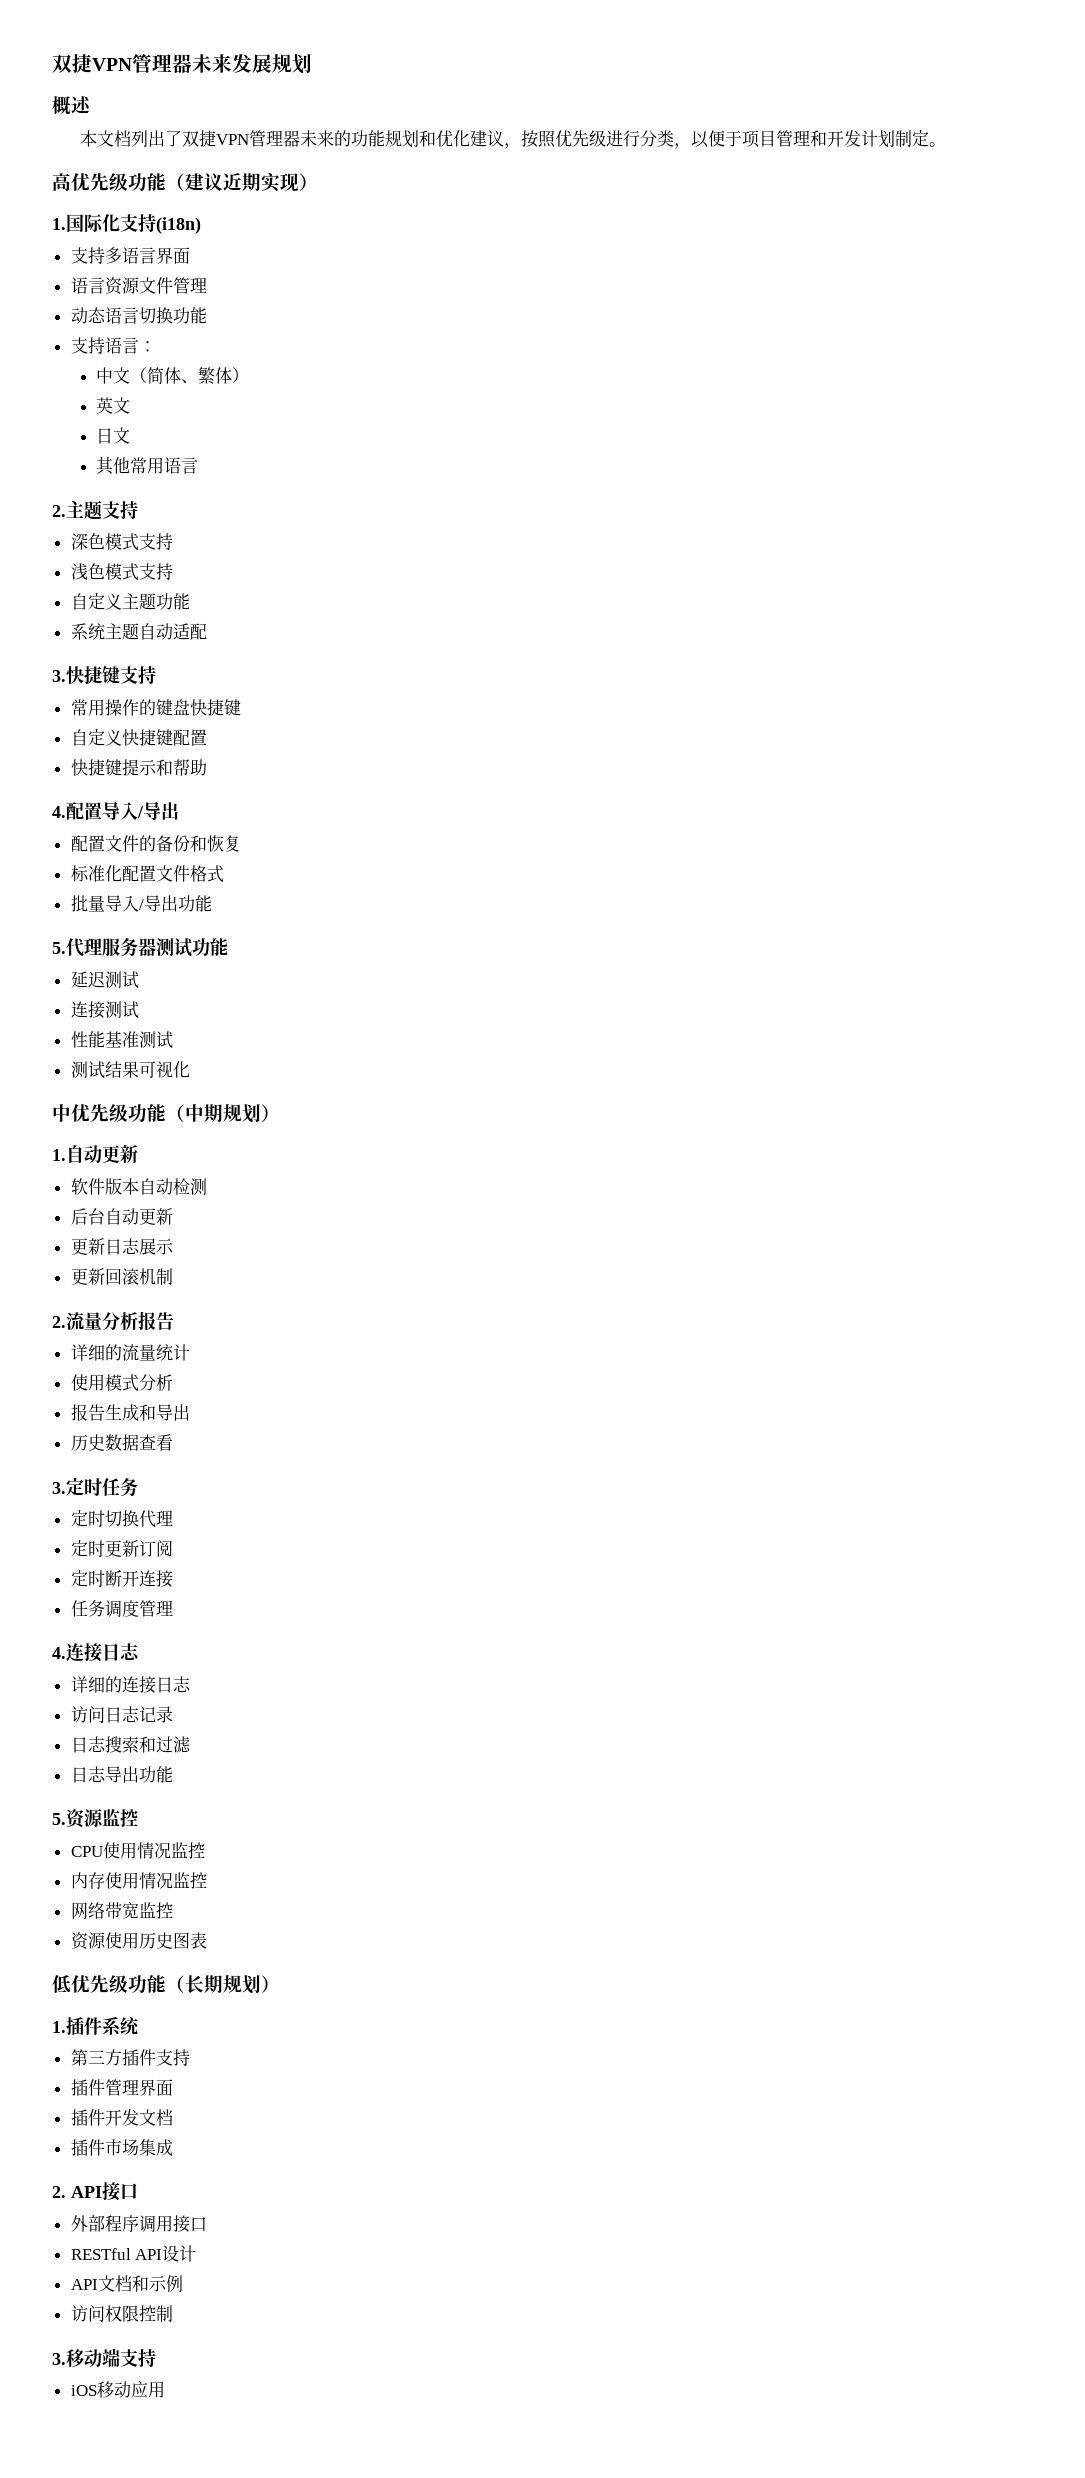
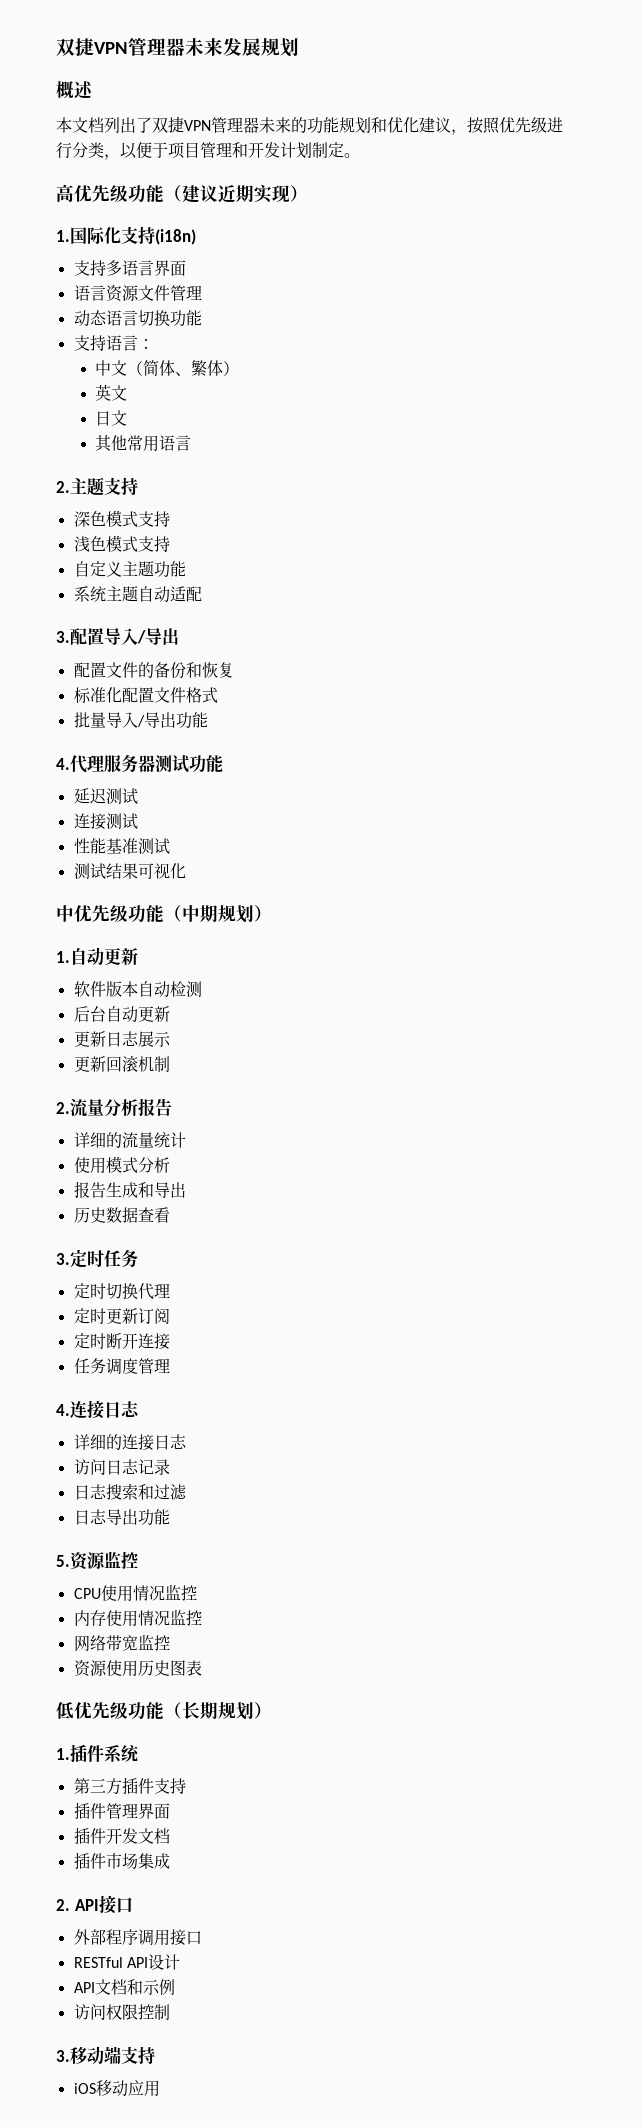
[66,666,156,685] [70,699,241,716] [70,729,207,746] [70,759,207,776] [52,806,66,818] 快捷键支持 // 常用操作的键盘快捷键 // 自定义快捷键配置 // 快捷键提示和帮助 // 4. -> (70, 637) none
[52,942,66,954] 5. -> [56,758,70,770] 4.

